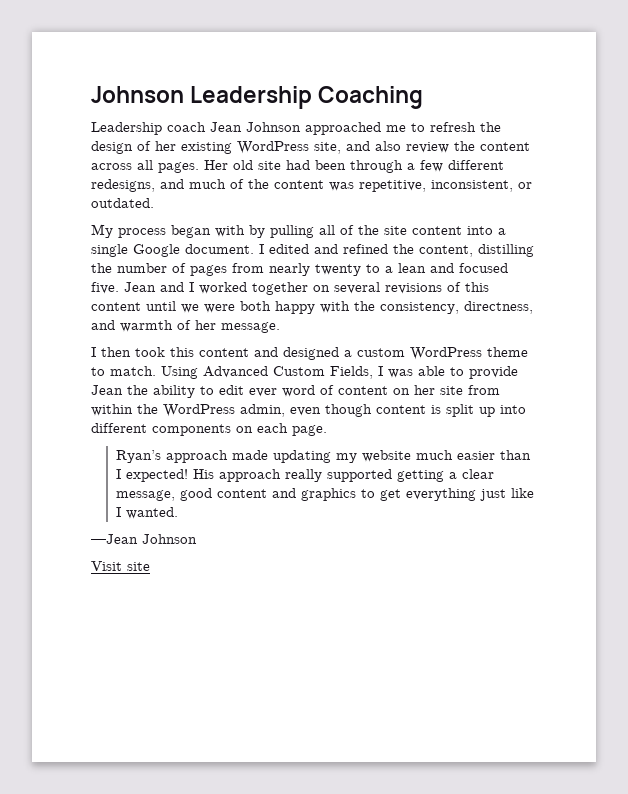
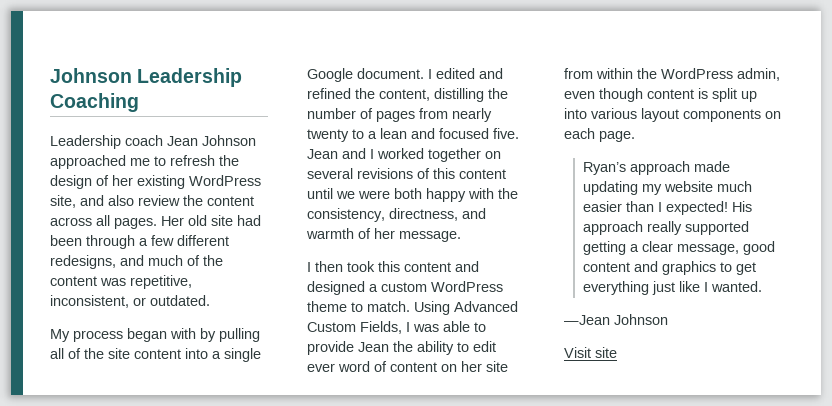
[91,423,147,433] different -> [591,108,679,122] various layout

